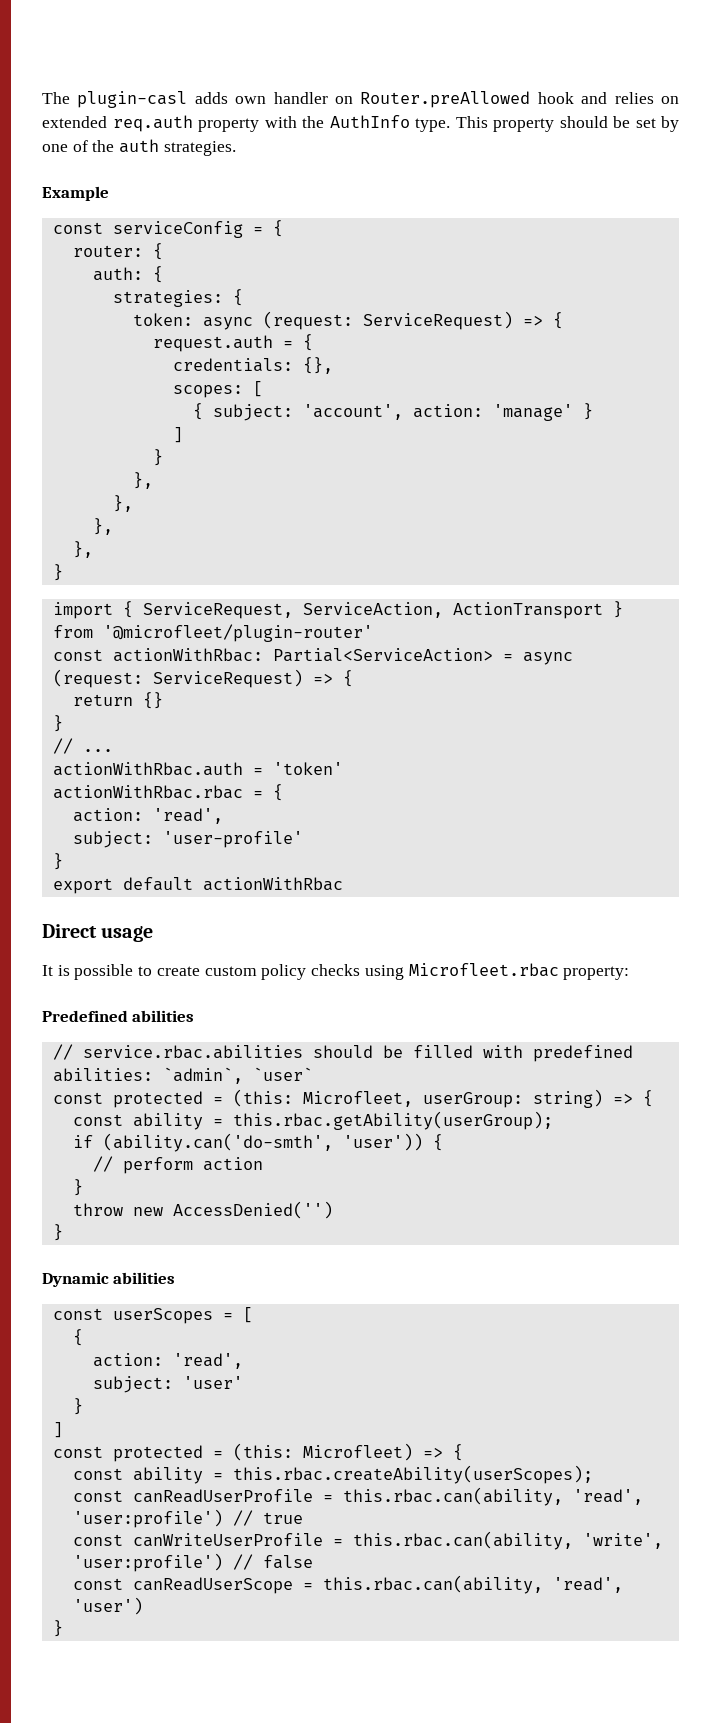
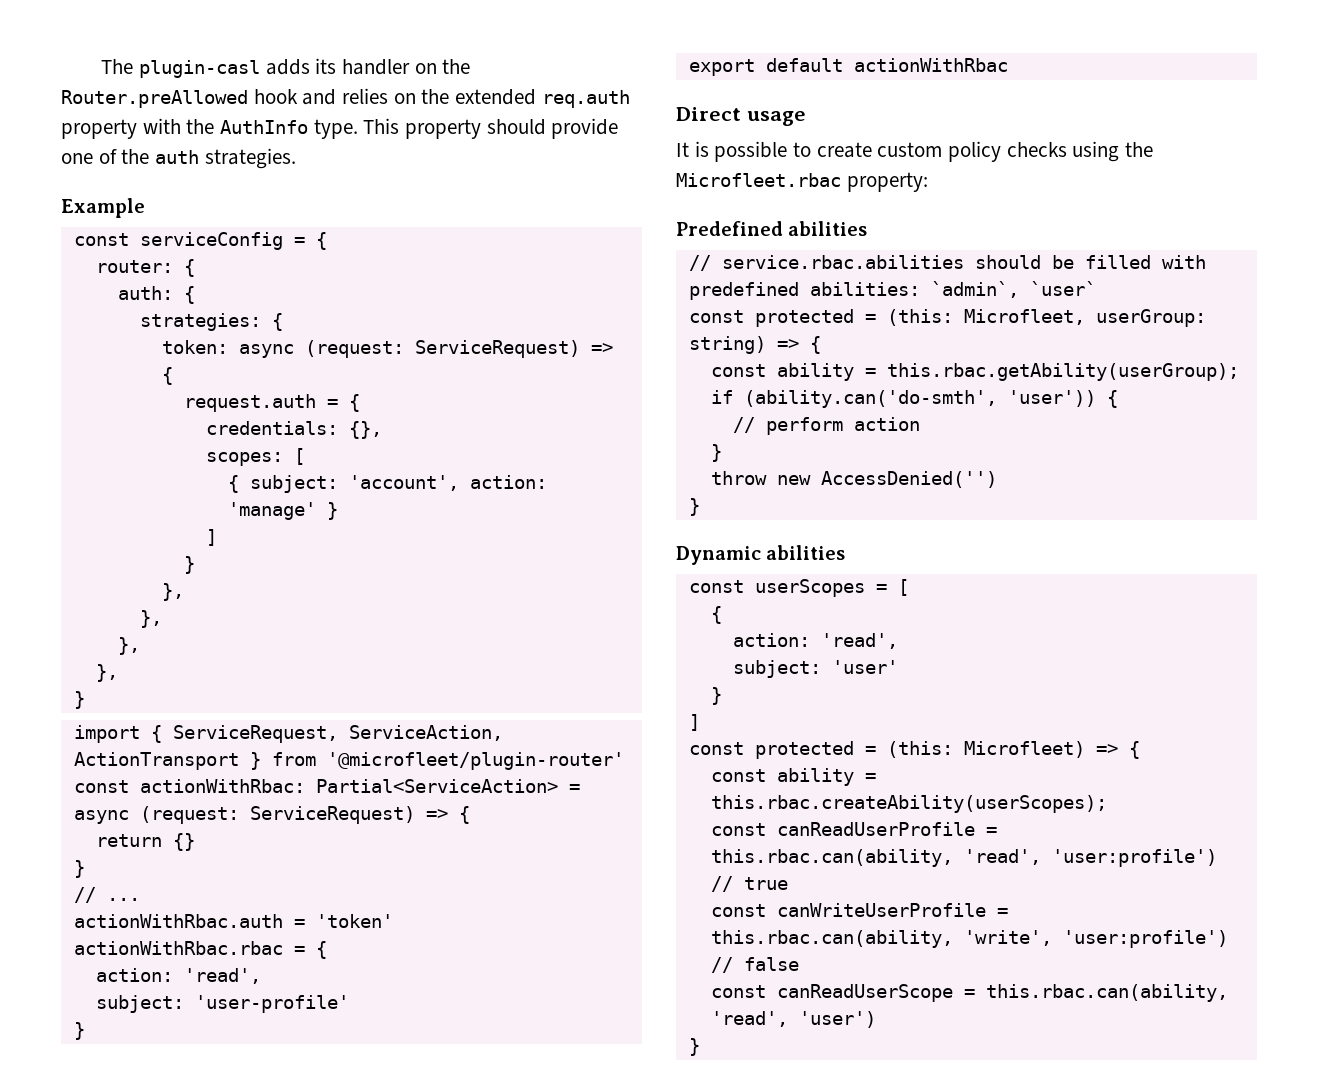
[235,96,267,104] own -> [315,58,337,74] its
(353, 100) none -> [442,59,471,74] the
(679, 100) none -> [421,89,450,104] the
[613,116,679,132] be set by -> [551,118,619,139] provide
(404, 972) none -> [1125,142,1154,157] the

